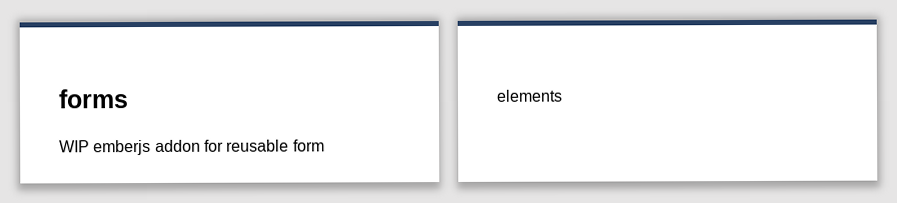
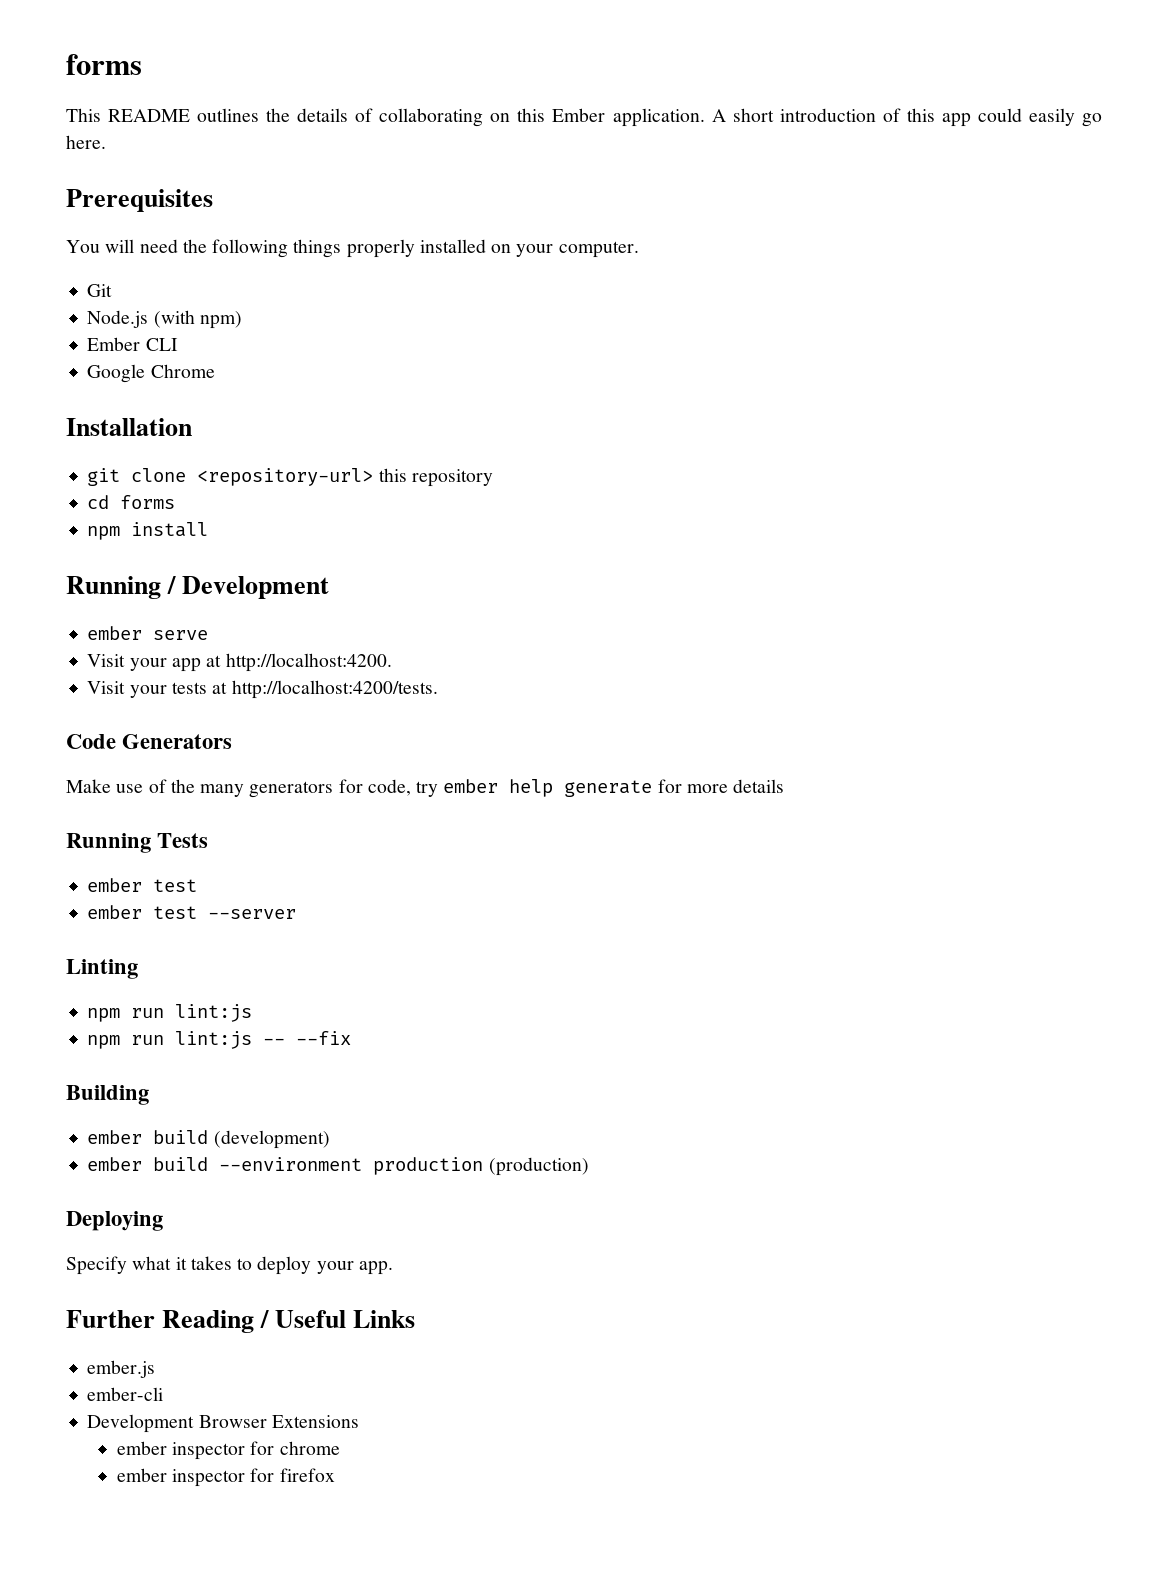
[58,89,129,109] [59,139,325,156] [496,89,563,102] forms // WIP emberjs addon for reusable form elements -> [66,54,142,75] [66,108,1103,127] [66,135,106,149] [66,189,213,212] [66,239,639,258] [87,284,113,297] [87,310,242,329] [87,337,178,351] [87,364,215,383] [66,418,192,436] [87,468,493,487] [87,495,176,509] [87,522,209,540] [66,576,330,599] [87,626,209,640] [87,653,392,672] [87,680,438,699] [66,734,233,749] [66,779,785,798] [66,833,209,853] [87,878,198,892] [87,905,297,919] [66,959,138,979] [87,1004,253,1022] [87,1031,352,1049] [66,1085,149,1105] [87,1130,330,1149] [87,1157,589,1176] [66,1211,163,1231] [66,1256,393,1275] [66,1310,416,1333] [87,1360,156,1378] [87,1387,164,1401] [87,1414,359,1433] [116,1441,340,1460] [116,1468,335,1487] forms // This README outlines the details of collaborating on this Ember application. A short introduction of this app could easily go here. // Prerequisites // You will need the following things properly installed on your computer. // Git // Node.js (with npm) // Ember CLI // Google Chrome // Installation // git clone <repository-url> this repository // cd forms // npm install // Running / Development // ember serve // Visit your app at http://localhost:4200. // Visit your tests at http://localhost:4200/tests. // Code Generators // Make use of the many generators for code, try ember help generate for more details // Running Tests // ember test // ember test --server // Linting // npm run lint:js // npm run lint:js -- --fix // Building // ember build (development) // ember build --environment production (production) // Deploying // Specify what it takes to deploy your app. // Further Reading / Useful Links // ember.js // ember-cli // Development Browser Extensions // ember inspector for chrome // ember inspector for firefox

